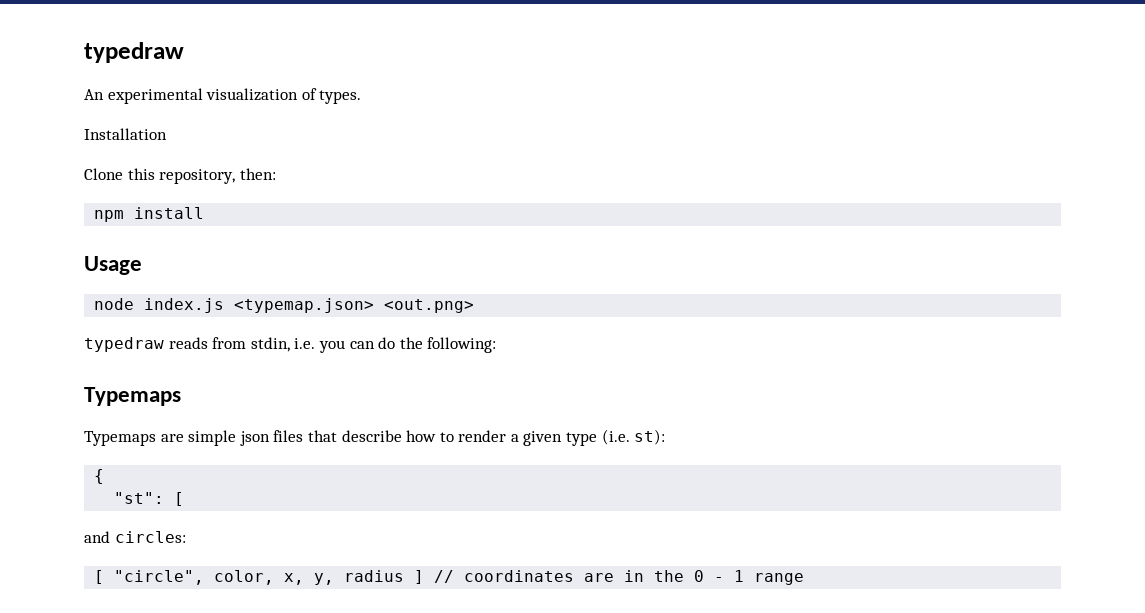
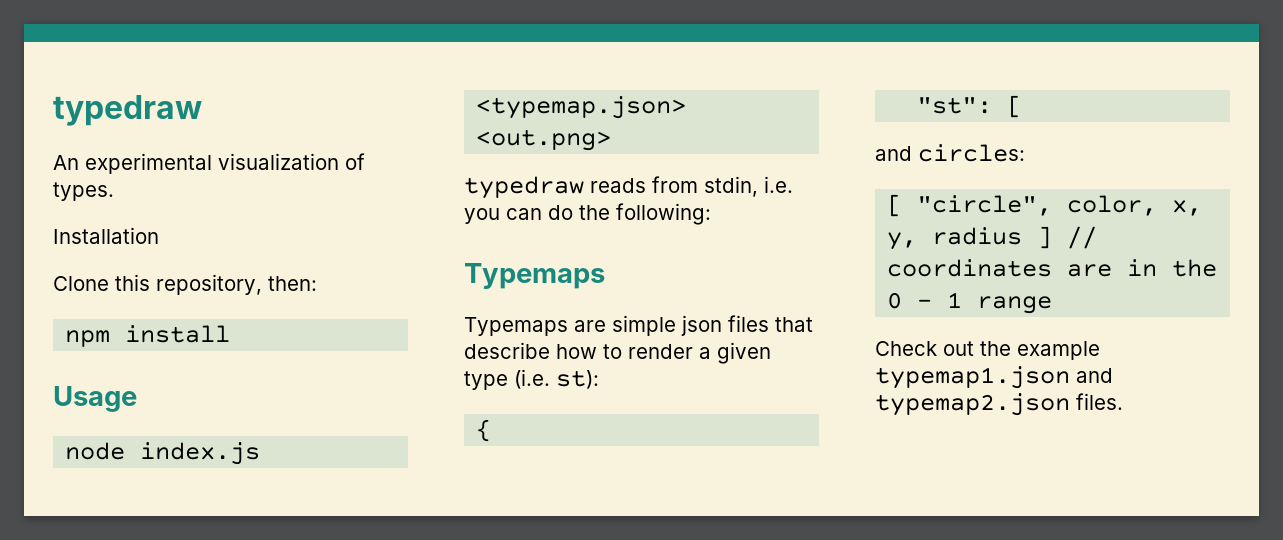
(805, 579) none -> [875,341,1100,360] [875,366,1113,389] [875,393,1123,416] // Check out the example typemap1.json and typemap2.json files.

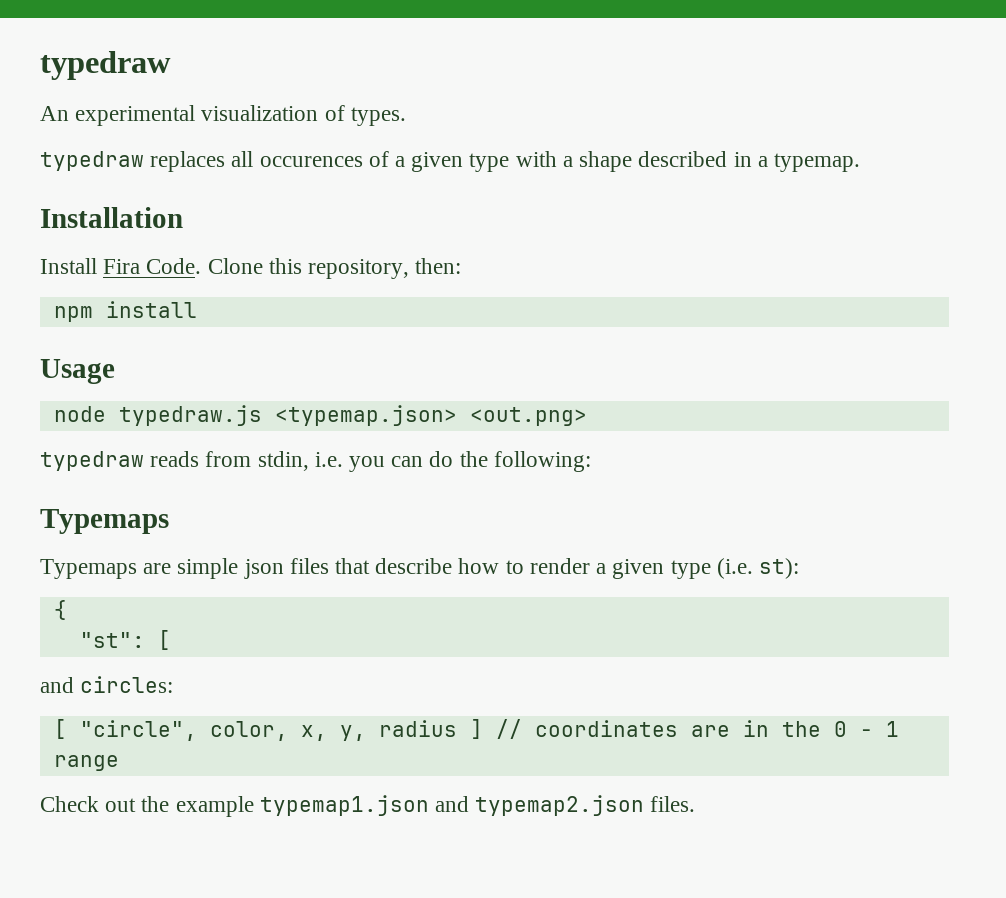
[53,227,159,244] Installation // -> [40,151,860,172] [40,207,183,228] [40,258,202,274] typedraw replaces all occurences of a given type with a shape described in a typemap. // Installation // Install Fira Code.
[140,442,261,465] index.js -> [118,405,262,426] typedraw.js

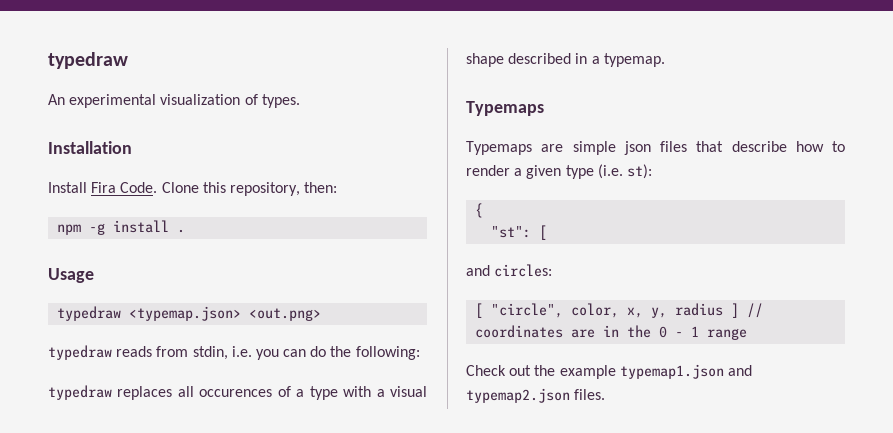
[40,151,860,172] // typedraw replaces all occurences of a given type with a shape described in a typemap. -> (300, 101) none
(93, 314) none -> [89,223,106,235] -g
(197, 309) none -> [177,229,186,233] .
[53,405,262,426] node typedraw.js -> [57,306,122,321] typedraw
(591, 461) none -> [48,385,428,400] [466,53,665,67] // typedraw replaces all occurences of a type with a visual shape described in a typemap.

